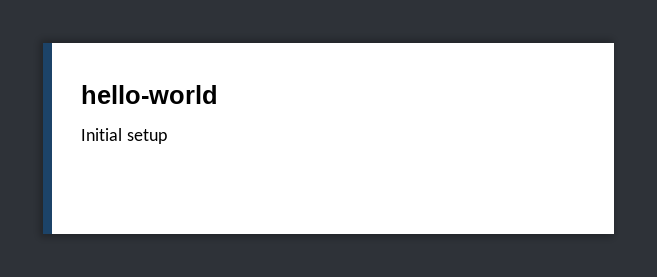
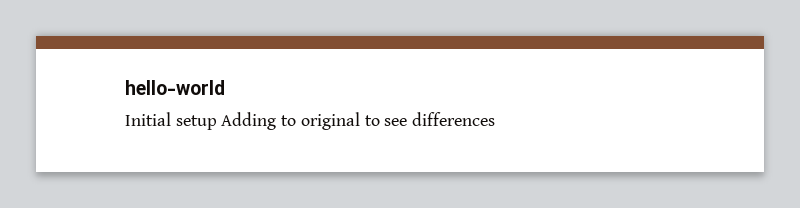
(167, 136) none -> [221,112,496,130] Adding to original to see differences

